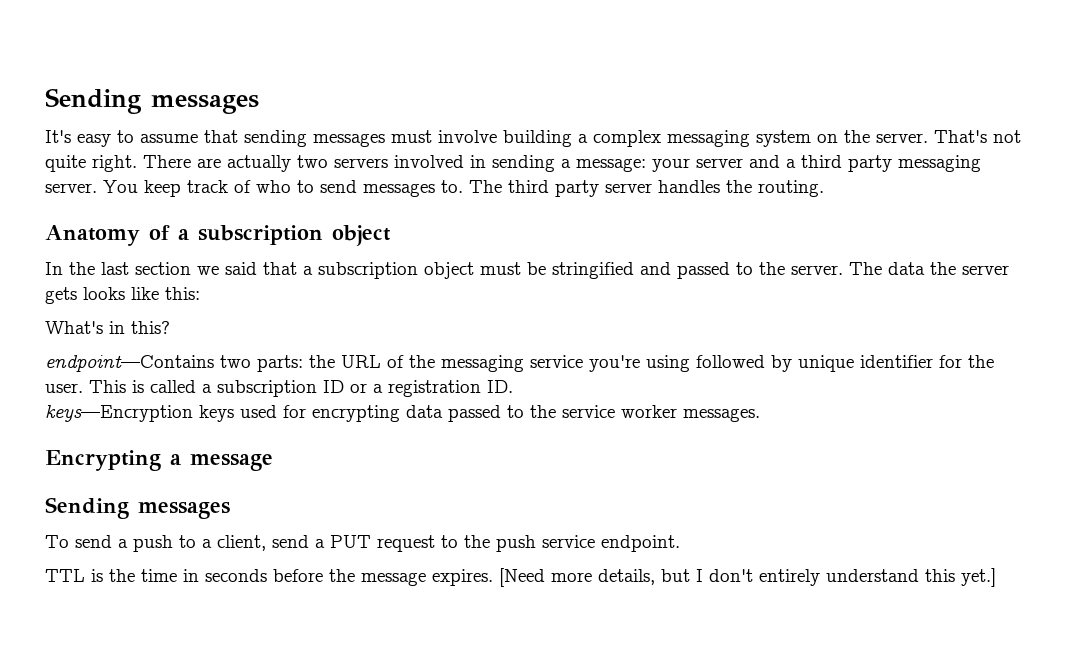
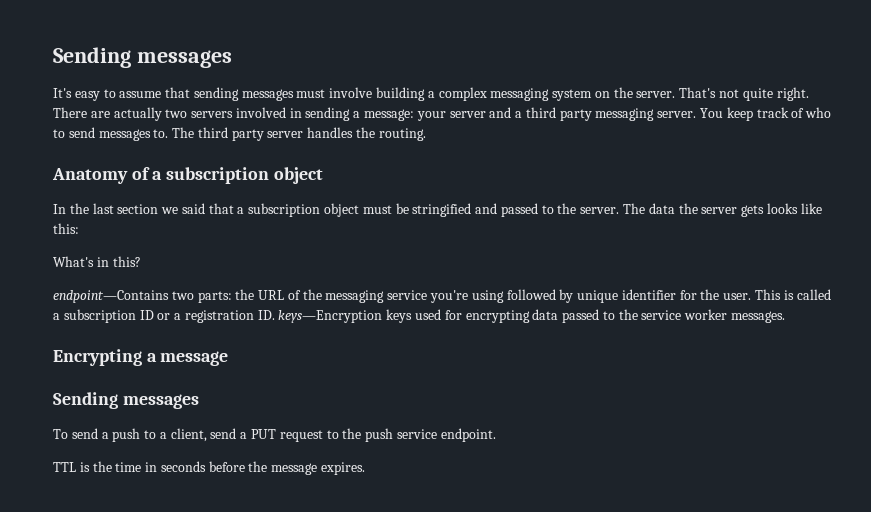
(513, 386) // -> (275, 315) none
[499,568,996,587] [Need more details, but I don't entirely understand this yet.] -> (366, 468) none

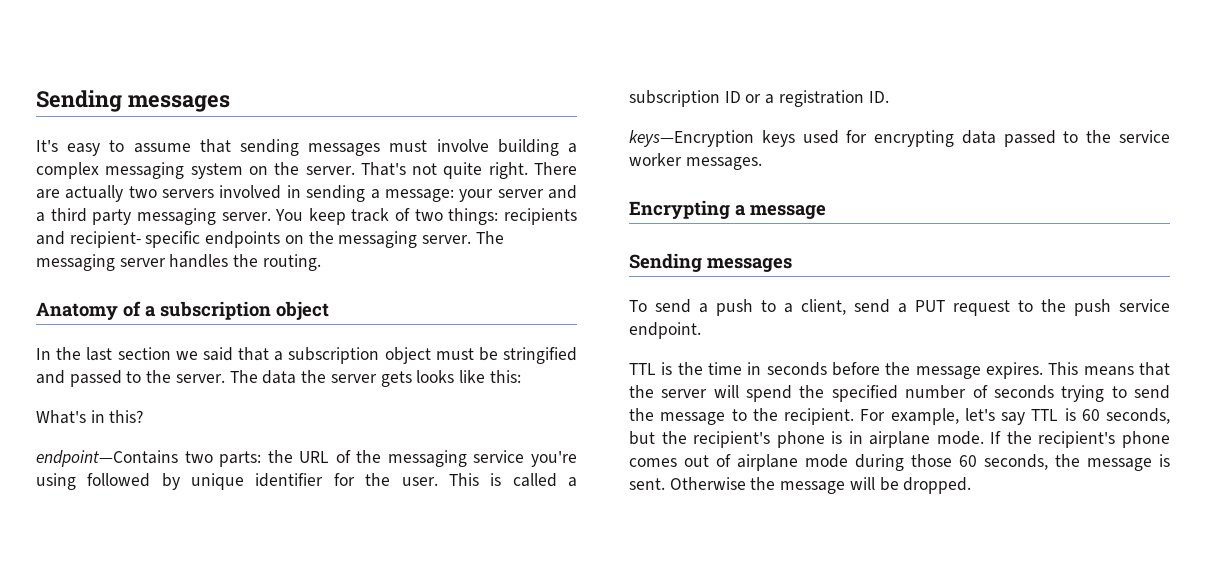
[805,107,832,118] [53,127,264,141] who to send messages to. The third party -> [414,208,577,225] [36,231,504,248] [36,254,115,271] two things: recipients and recipient- specific endpoints on the messaging server. The messaging
(275, 315) none -> (889, 97) //
(366, 468) none -> [1048,362,1170,376] [629,385,1170,402] [629,408,1170,425] [629,431,1170,448] [629,454,1170,471] [629,477,972,494] This means that the server will spend the specified number of seconds trying to send the message to the recipient. For example, let's say TTL is 60 seconds, but the recipient's phone is in airplane mode. If the recipient's phone comes out of airplane mode during those 60 seconds, the message is sent. Otherwise the message will be dropped.

